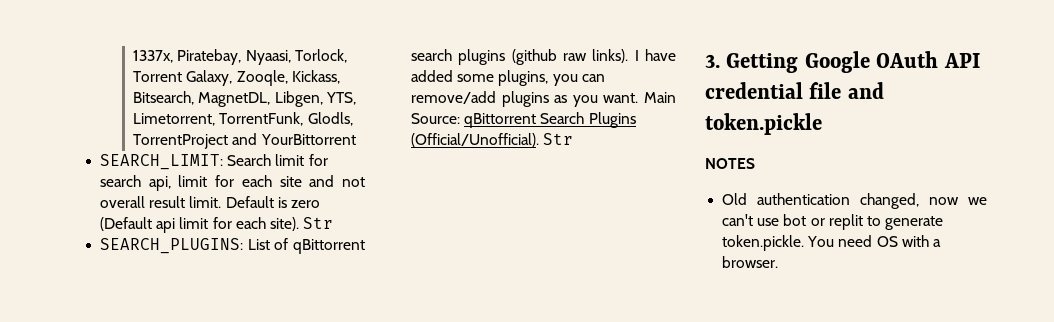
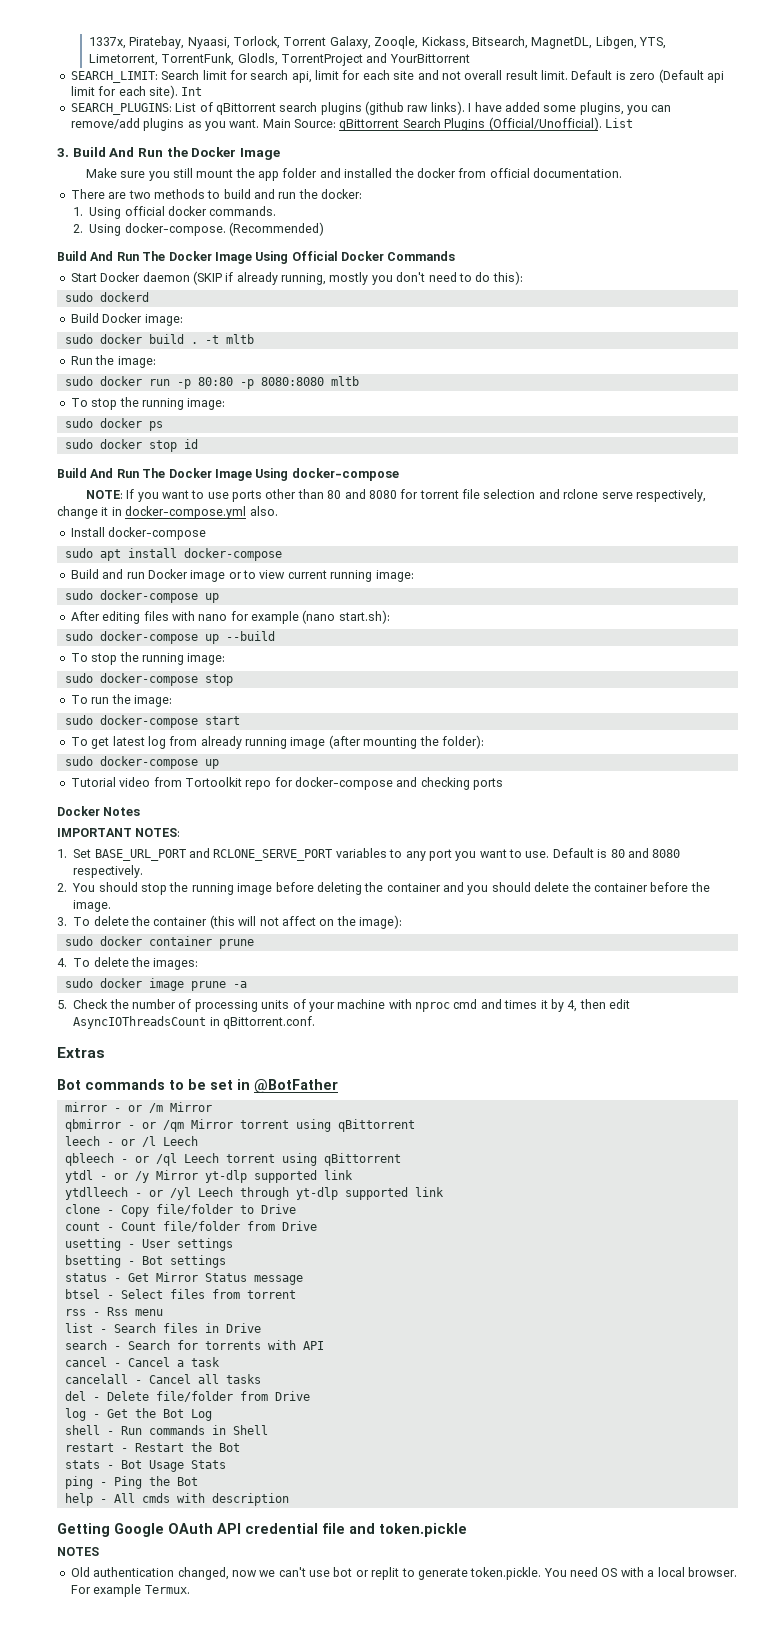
[303,217,334,229] Str -> [181,87,203,96] Int
[543,133,574,145] [705,54,720,68] Str // 3. -> [604,118,633,128] [57,147,280,160] [85,168,623,181] [70,189,363,199] [72,206,277,219] [72,222,324,236] [57,251,456,264] [70,271,523,285] [64,292,149,302] [70,313,183,326] [64,334,254,344] [70,355,156,368] [64,376,359,389] [70,397,226,410] [64,418,163,431] [64,439,198,452] [57,468,399,481] [85,489,706,502] [57,506,278,519] [70,527,207,540] [64,548,282,561] [70,569,414,582] [64,590,219,603] [70,610,390,624] [64,631,275,644] [70,652,226,665] [64,673,233,686] [70,694,172,707] [64,715,240,728] [70,735,484,749] [64,756,219,769] [70,777,504,790] [57,806,141,816] [57,828,181,837] [57,848,681,861] [73,865,144,878] [57,882,710,895] [73,900,112,912] [57,915,402,929] [64,936,254,949] [57,957,199,970] [64,978,247,991] [57,999,630,1012] [73,1016,315,1029] [57,1047,105,1058] [57,1079,338,1093] [64,1102,212,1113] [64,1119,415,1132] [64,1136,198,1147] [64,1153,401,1166] [64,1170,353,1183] [64,1187,444,1200] [64,1204,296,1217] [64,1221,317,1232] [64,1238,233,1251] [64,1255,226,1268] [64,1272,303,1285] [64,1289,296,1299] [64,1307,163,1316] [64,1323,261,1333] [64,1340,324,1350] [64,1357,220,1367] [64,1374,261,1384] [64,1391,310,1402] [64,1408,212,1421] [64,1425,268,1435] [64,1442,240,1452] [64,1460,226,1472] [64,1476,198,1489] [64,1493,289,1506] List // 3. Build And Run the Docker Image // Make sure you still mount the app folder and installed the docker from official documentation. // There are two methods to build and run the docker: // 1. Using official docker commands. // 2. Using docker-compose. (Recommended) // Build And Run The Docker Image Using Official Docker Commands // Start Docker daemon (SKIP if already running, mostly you don't need to do this): // sudo dockerd // Build Docker image: // sudo docker build . -t mltb // Run the image: // sudo docker run -p 80:80 -p 8080:8080 mltb // To stop the running image: // sudo docker ps // sudo docker stop id // Build And Run The Docker Image Using docker-compose // NOTE: If you want to use ports other than 80 and 8080 for torrent file selection and rclone serve respectively, change it in docker-compose.yml also. // Install docker-compose // sudo apt install docker-compose // Build and run Docker image or to view current running image: // sudo docker-compose up // After editing files with nano for example (nano start.sh): // sudo docker-compose up --build // To stop the running image: // sudo docker-compose stop // To run the image: // sudo docker-compose start // To get latest log from already running image (after mounting the folder): // sudo docker-compose up // Tutorial video from Tortoolkit repo for docker-compose and checking ports // Docker Notes // IMPORTANT NOTES: // 1. Set BASE_URL_PORT and RCLONE_SERVE_PORT variables to any port you want to use. Default is 80 and 8080 respectively. // 2. You should stop the running image before deleting the container and you should delete the container before the image. // 3. To delete the container (this will not affect on the image): // sudo docker container prune // 4. To delete the images: // sudo docker image prune -a // 5. Check the number of processing units of your machine with nproc cmd and times it by 4, then edit AsyncIOThreadsCount in qBittorrent.conf. // Extras // Bot commands to be set in @BotFather // mirror - or /m Mirror // qbmirror - or /qm Mirror torrent using qBittorrent // leech - or /l Leech // qbleech - or /ql Leech torrent using qBittorrent // ytdl - or /y Mirror yt-dlp supported link // ytdlleech - or /yl Leech through yt-dlp supported link // clone - Copy file/folder to Drive // count - Count file/folder from Drive // usetting - User settings // bsetting - Bot settings // status - Get Mirror Status message // btsel - Select files from torrent // rss - Rss menu // list - Search files in Drive // search - Search for torrents with API // cancel - Cancel a task // cancelall - Cancel all tasks // del - Delete file/folder from Drive // log - Get the Bot Log // shell - Run commands in Shell // restart - Restart the Bot // stats - Bot Usage Stats // ping - Ping the Bot // help - All cmds with description //
[722,256,779,268] browser. -> [657,1567,737,1577] [70,1584,190,1597] local browser. For example Termux.

